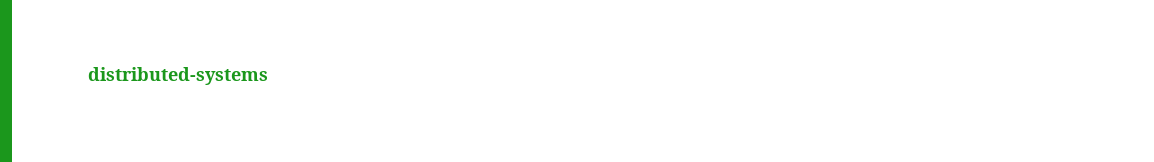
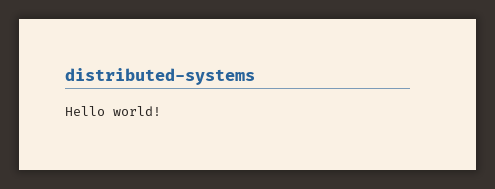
(268, 76) none -> [65,106,161,116] // Hello world!

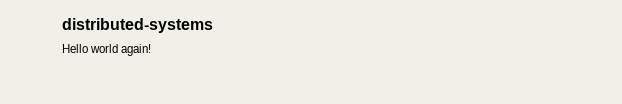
[113,106,161,116] world! -> [90,44,152,56] world again!

